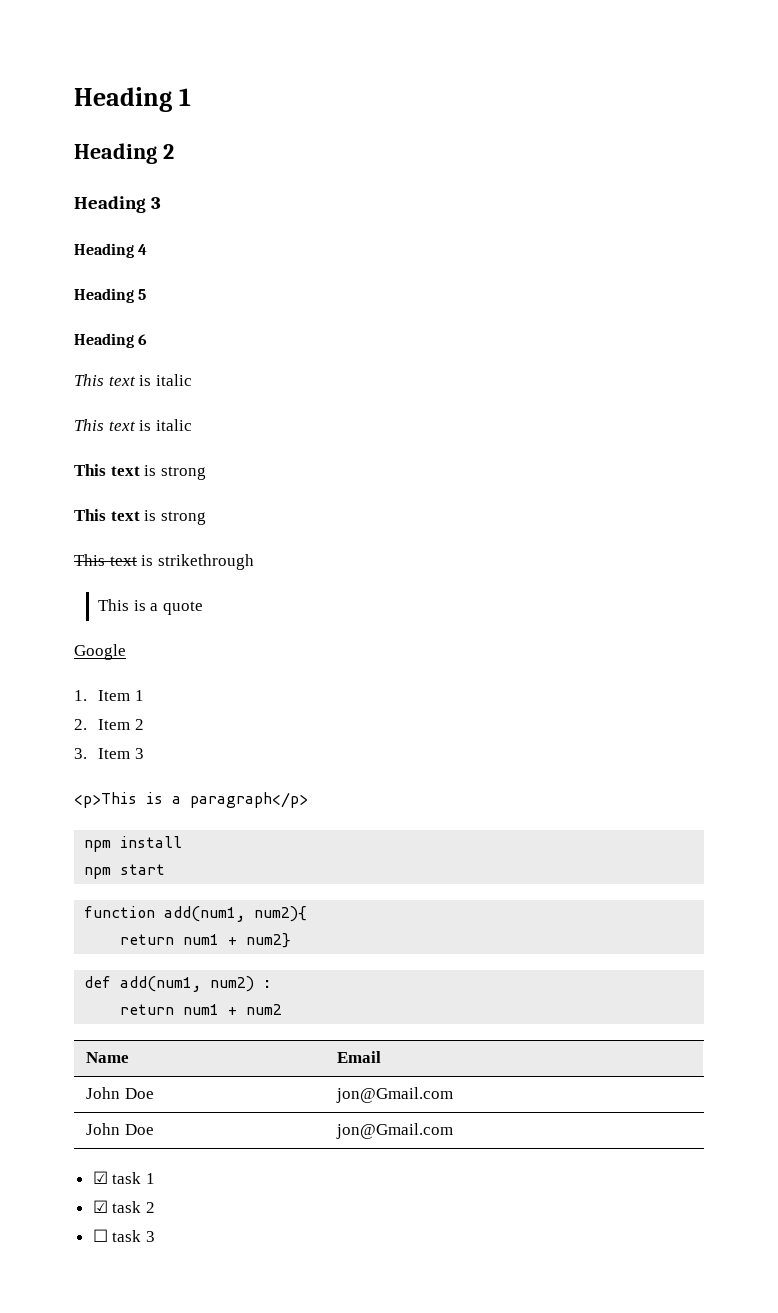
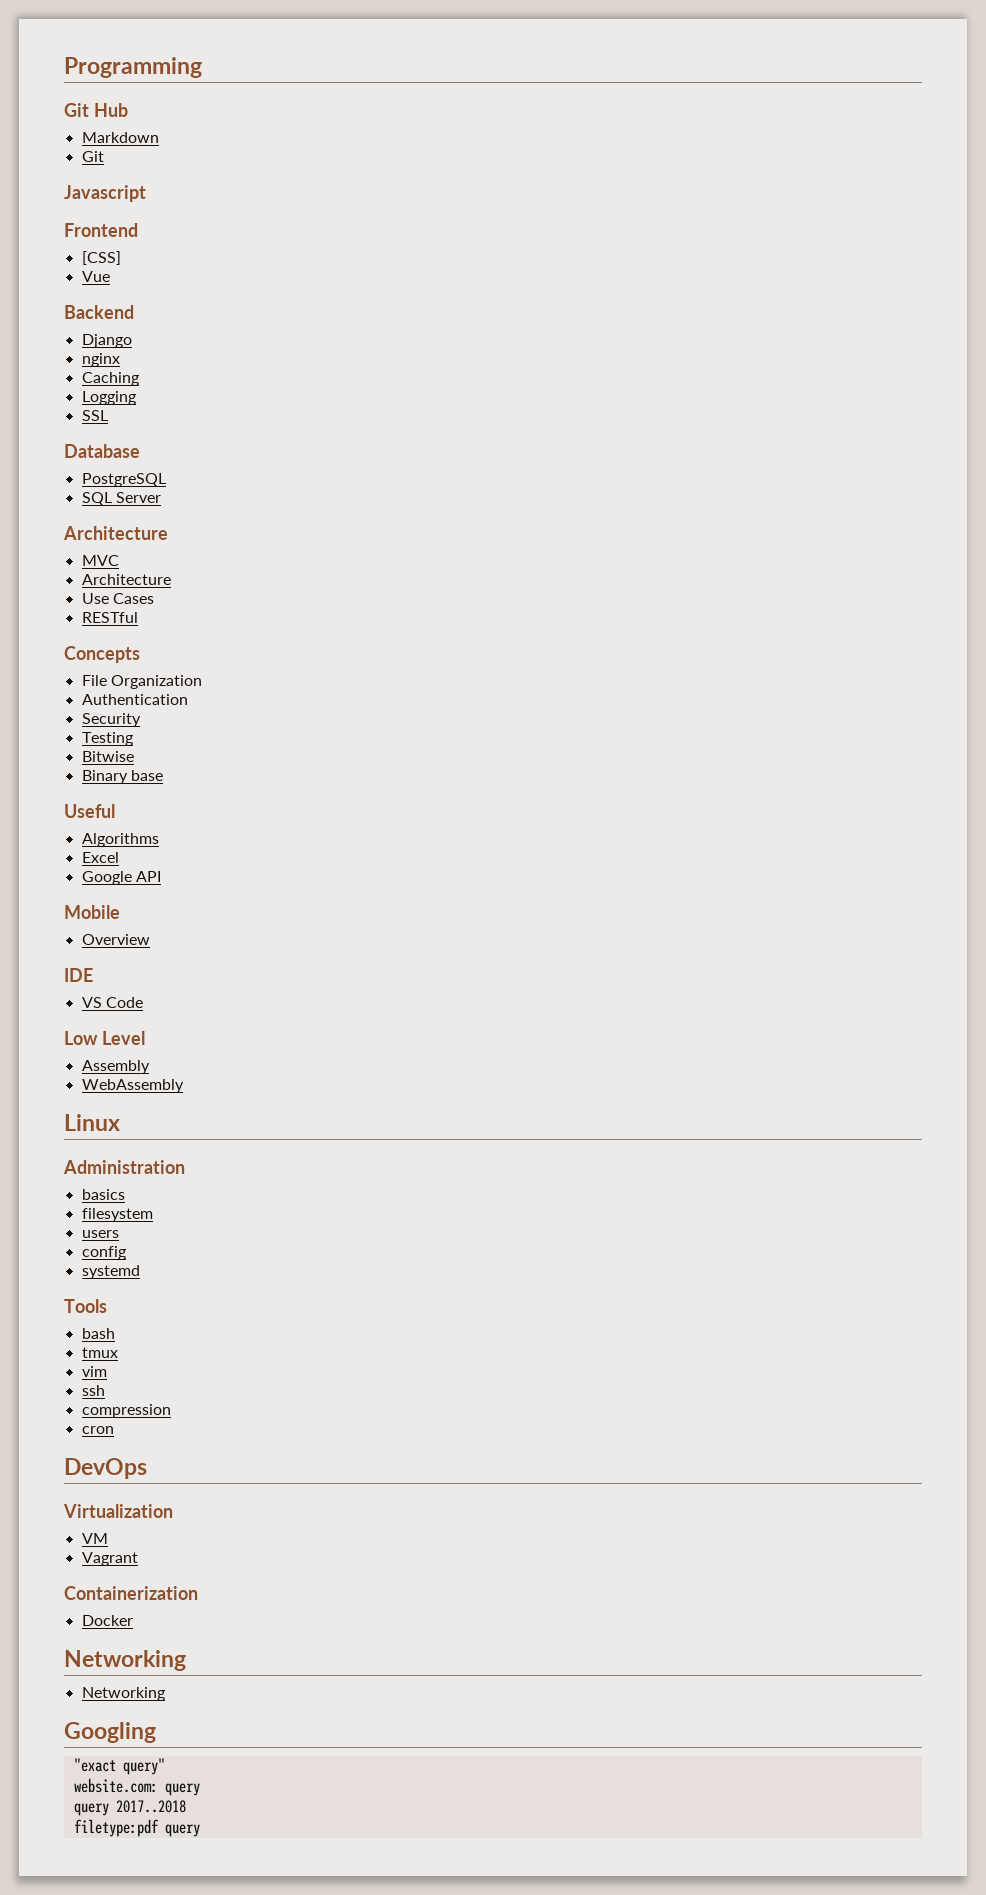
[74,87,191,112] [74,143,174,164] [74,196,162,213] [74,243,148,258] [74,288,147,303] [74,333,148,348] [74,374,192,386] [74,419,192,431] [74,464,206,480] [74,509,206,525] [74,554,254,570] [97,599,203,615] [74,644,126,660] [74,690,144,701] [74,719,144,730] [74,748,144,759] [74,792,308,808] [84,836,183,852] [84,864,166,879] [84,906,308,922] [120,933,292,948] [84,976,272,992] [120,1004,283,1015] [85,1052,129,1063] [336,1051,381,1063] [85,1087,154,1099] [335,1087,453,1103] [85,1123,154,1135] [335,1123,453,1139] [92,1171,155,1184] [92,1200,155,1213] [92,1229,155,1242] Heading 1 // Heading 2 // Heading 3 // Heading 4 // Heading 5 // Heading 6 // This text is italic // This text is italic // This text is strong // This text is strong // This text is strikethrough // This is a quote // Google // 1. Item 1 // 2. Item 2 // 3. Item 3 // <p>This is a paragraph</p> // npm install // npm start // function add(num1, num2){ // return num1 + num2} // def add(num1, num2) : // return num1 + num2 // Name | Email // John Doe | jon@Gmail.com // John Doe | jon@Gmail.com // ☑ task 1 // ☑ task 2 // ☐ task 3 -> [64,57,202,78] [64,103,128,117] [81,132,159,143] [81,151,104,162] [64,185,146,202] [64,223,138,237] [81,251,121,265] [81,271,110,282] [64,305,134,319] [81,334,132,348] [81,353,120,367] [81,372,139,386] [81,391,136,405] [81,410,108,421] [64,444,140,458] [81,473,166,487] [81,492,161,506] [63,526,168,540] [81,555,119,566] [81,574,171,585] [81,593,154,604] [81,612,138,623] [64,646,140,663] [81,675,202,689] [81,694,188,705] [81,713,141,727] [81,732,133,746] [81,751,134,762] [81,770,163,784] [64,804,115,818] [81,833,159,847] [81,852,119,863] [81,871,161,885] [64,905,120,919] [81,934,150,945] [64,968,93,982] [81,997,143,1008] [64,1031,145,1045] [81,1060,150,1074] [81,1079,184,1093] [64,1114,120,1131] [63,1160,185,1174] [81,1189,125,1200] [81,1208,153,1222] [81,1230,119,1238] [81,1246,126,1260] [81,1265,140,1279] [64,1299,107,1313] [81,1328,115,1339] [81,1347,118,1358] [81,1366,107,1377] [81,1385,105,1396] [81,1404,171,1418] [81,1426,114,1434] [64,1458,147,1479] [63,1504,173,1518] [81,1533,108,1544] [81,1552,138,1566] [64,1586,198,1600] [81,1615,133,1626] [64,1650,186,1671] [81,1687,165,1701] [64,1722,156,1743] [73,1758,165,1775] [73,1778,200,1796] [73,1800,186,1816] [73,1819,200,1837] Programming // Git Hub // Markdown // Git // Javascript // Frontend // [CSS] // Vue // Backend // Django // nginx // Caching // Logging // SSL // Database // PostgreSQL // SQL Server // Architecture // MVC // Architecture // Use Cases // RESTful // Concepts // File Organization // Authentication // Security // Testing // Bitwise // Binary base // Useful // Algorithms // Excel // Google API // Mobile // Overview // IDE // VS Code // Low Level // Assembly // WebAssembly // Linux // Administration // basics // filesystem // users // config // systemd // Tools // bash // tmux // vim // ssh // compression // cron // DevOps // Virtualization // VM // Vagrant // Containerization // Docker // Networking // Networking // Googling // "exact query" // website.com: query // query 2017..2018 // filetype:pdf query

